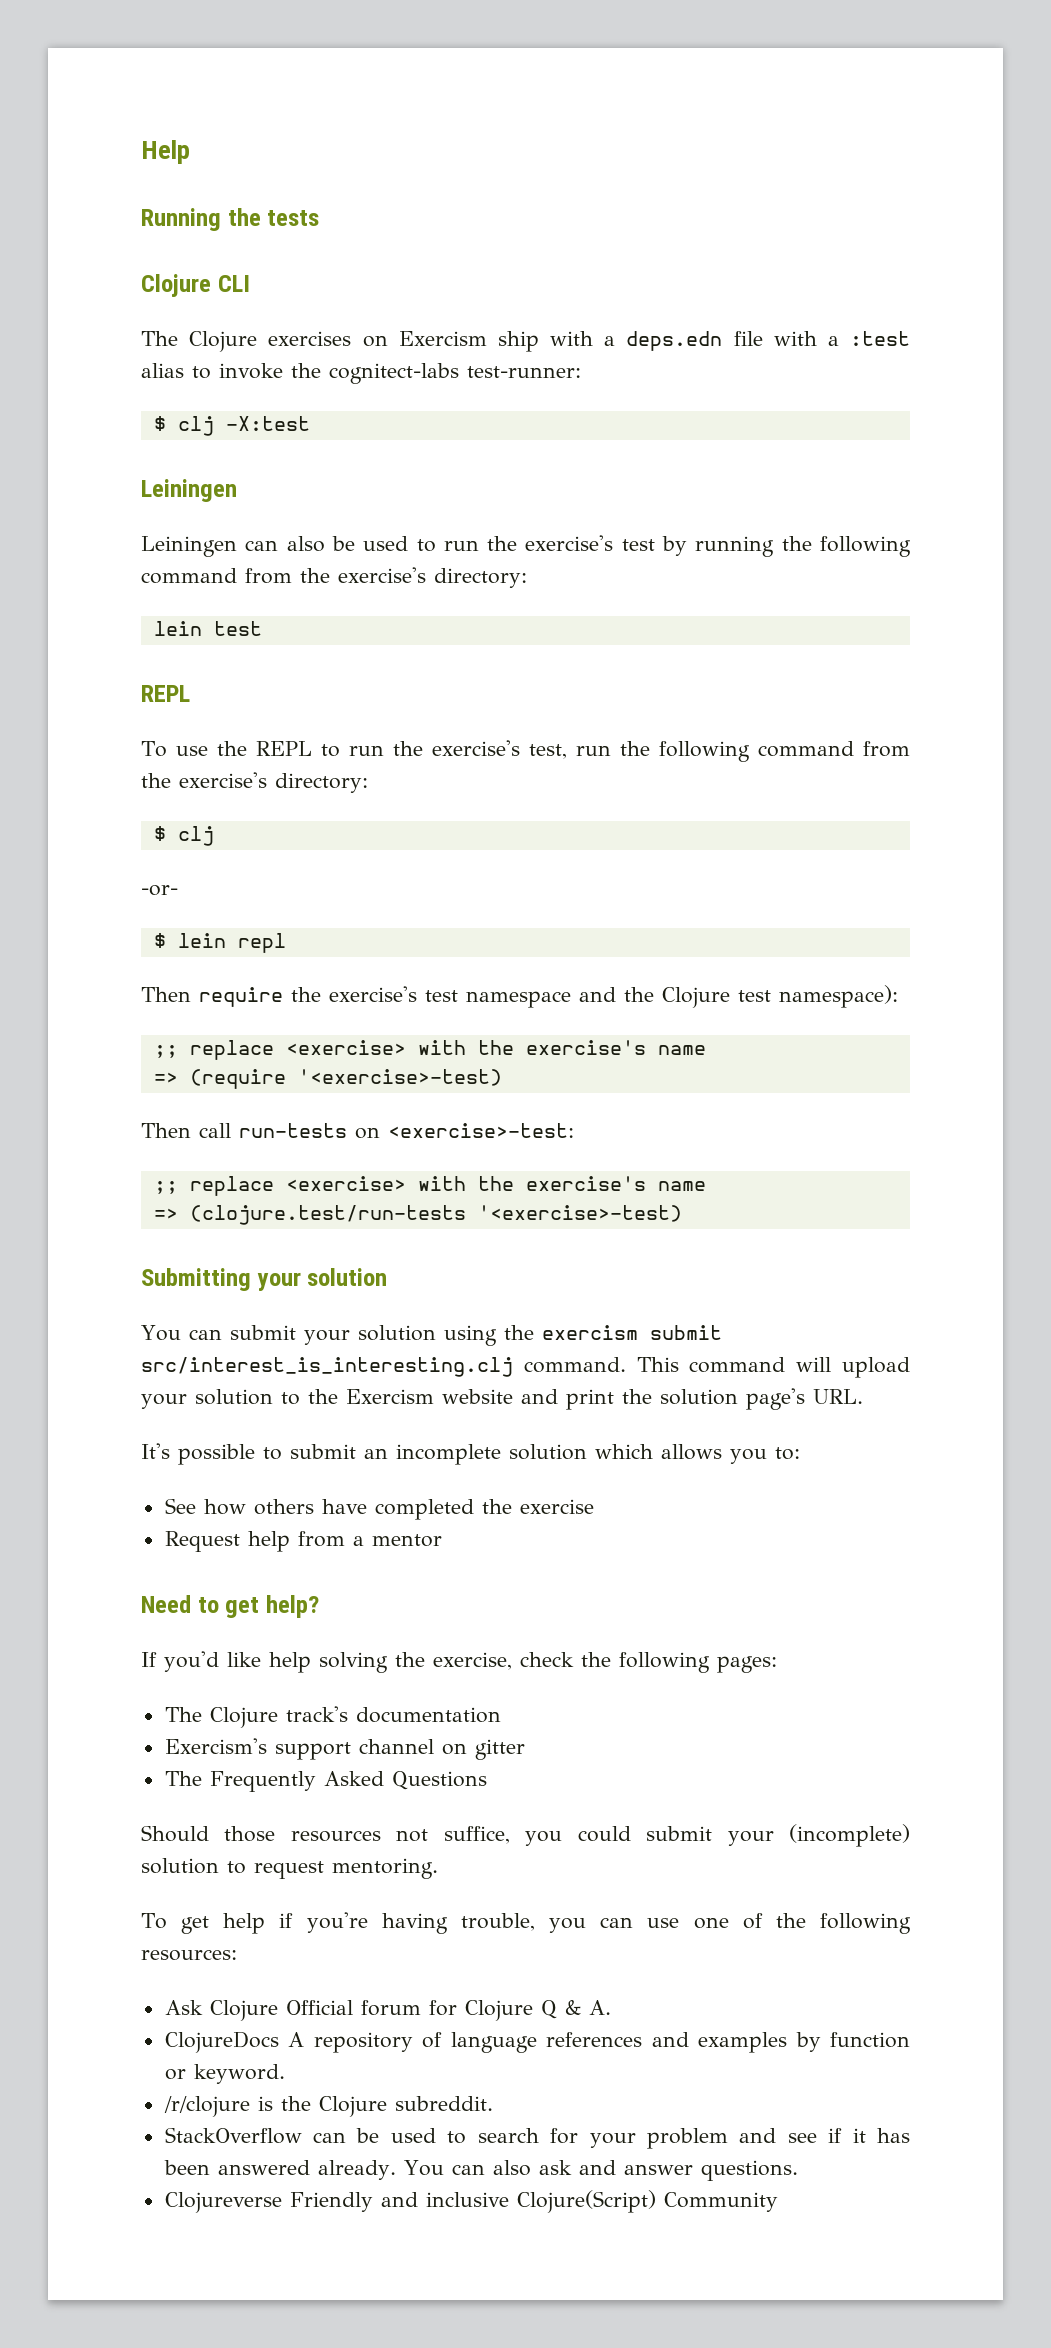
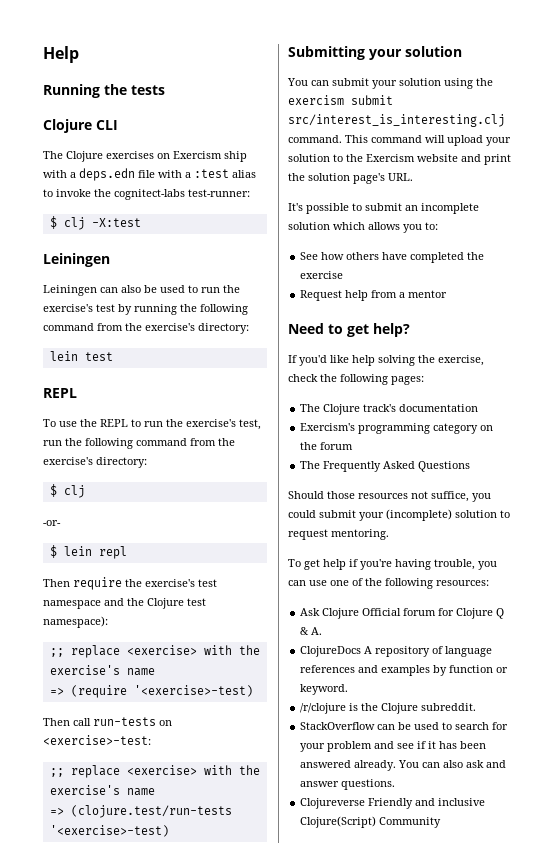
[274,1739,525,1760] support channel on gitter -> [358,423,494,434] [300,442,354,450] programming category on the forum

